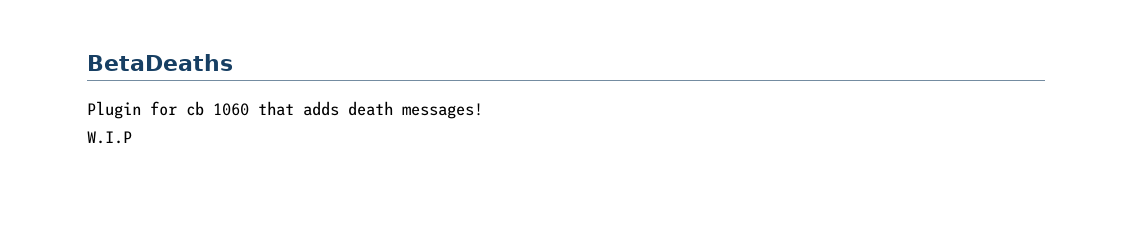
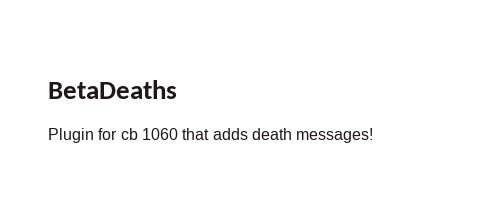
[87,131,132,144] // W.I.P -> (374, 135) none

